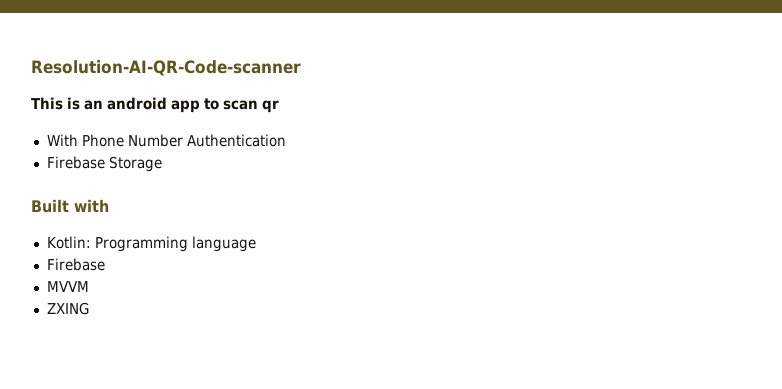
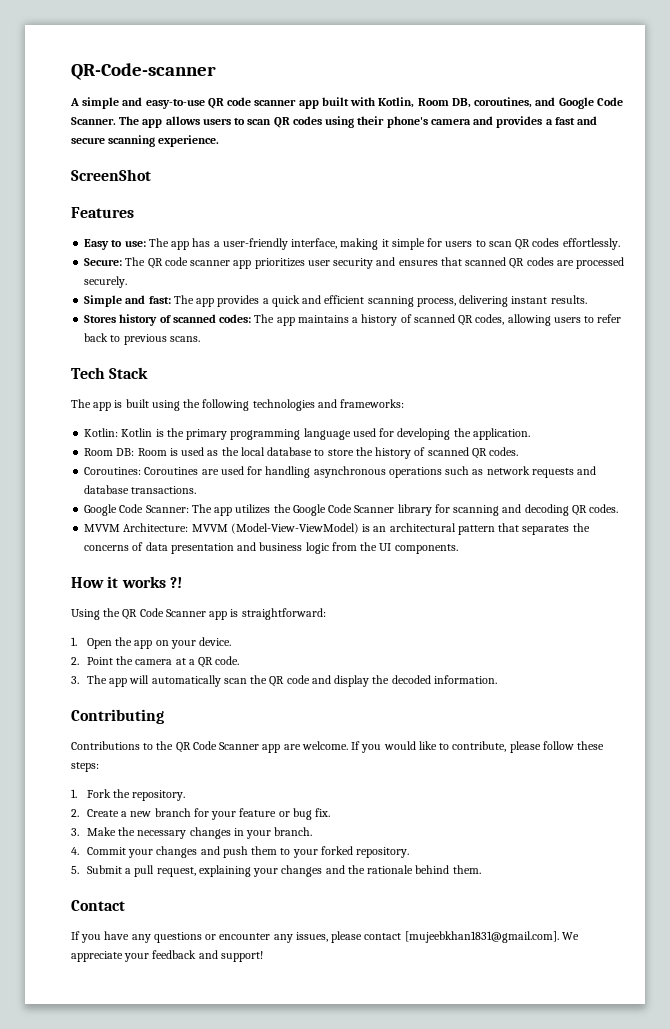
[31,60,301,76] [31,97,279,113] [46,134,286,147] [46,156,162,172] [31,199,109,213] [46,236,256,252] [46,258,105,271] [46,281,89,292] [46,302,89,315] Resolution-AI-QR-Code-scanner // This is an android app to scan qr // With Phone Number Authentication // Firebase Storage // Built with // Kotlin: Programming language // Firebase // MVVM // ZXING -> [71,63,216,80] [70,97,623,109] [71,116,598,128] [71,135,220,147] [71,169,151,181] [71,207,134,218] [84,238,620,250] [84,257,625,269] [84,276,128,288] [84,295,587,307] [84,314,622,326] [84,333,200,345] [71,367,149,379] [71,399,405,411] [84,428,530,440] [84,447,519,459] [84,466,597,478] [84,485,197,494] [84,504,619,516] [84,523,590,535] [84,542,458,554] [71,576,182,588] [71,608,326,620] [71,637,232,649] [71,656,240,668] [71,675,497,687] [71,709,164,724] [71,741,605,753] [71,762,99,772] [71,789,186,801] [71,808,331,820] [71,827,313,839] [71,846,410,858] [71,865,481,877] [71,900,125,911] [71,931,579,943] [71,950,263,962] QR-Code-scanner // A simple and easy-to-use QR code scanner app built with Kotlin, Room DB, coroutines, and Google Code Scanner. The app allows users to scan QR codes using their phone's camera and provides a fast and secure scanning experience. // ScreenShot // Features // Easy to use: The app has a user-friendly interface, making it simple for users to scan QR codes effortlessly. // Secure: The QR code scanner app prioritizes user security and ensures that scanned QR codes are processed securely. // Simple and fast: The app provides a quick and efficient scanning process, delivering instant results. // Stores history of scanned codes: The app maintains a history of scanned QR codes, allowing users to refer back to previous scans. // Tech Stack // The app is built using the following technologies and frameworks: // Kotlin: Kotlin is the primary programming language used for developing the application. // Room DB: Room is used as the local database to store the history of scanned QR codes. // Coroutines: Coroutines are used for handling asynchronous operations such as network requests and database transactions. // Google Code Scanner: The app utilizes the Google Code Scanner library for scanning and decoding QR codes. // MVVM Architecture: MVVM (Model-View-ViewModel) is an architectural pattern that separates the concerns of data presentation and business logic from the UI components. // How it works ?! // Using the QR Code Scanner app is straightforward: // 1. Open the app on your device. // 2. Point the camera at a QR code. // 3. The app will automatically scan the QR code and display the decoded information. // Contributing // Contributions to the QR Code Scanner app are welcome. If you would like to contribute, please follow these steps: // 1. Fork the repository. // 2. Create a new branch for your feature or bug fix. // 3. Make the necessary changes in your branch. // 4. Commit your changes and push them to your forked repository. // 5. Submit a pull request, explaining your changes and the rationale behind them. // Contact // If you have any questions or encounter any issues, please contact [mujeebkhan1831@gmail.com]. We appreciate your feedback and support!

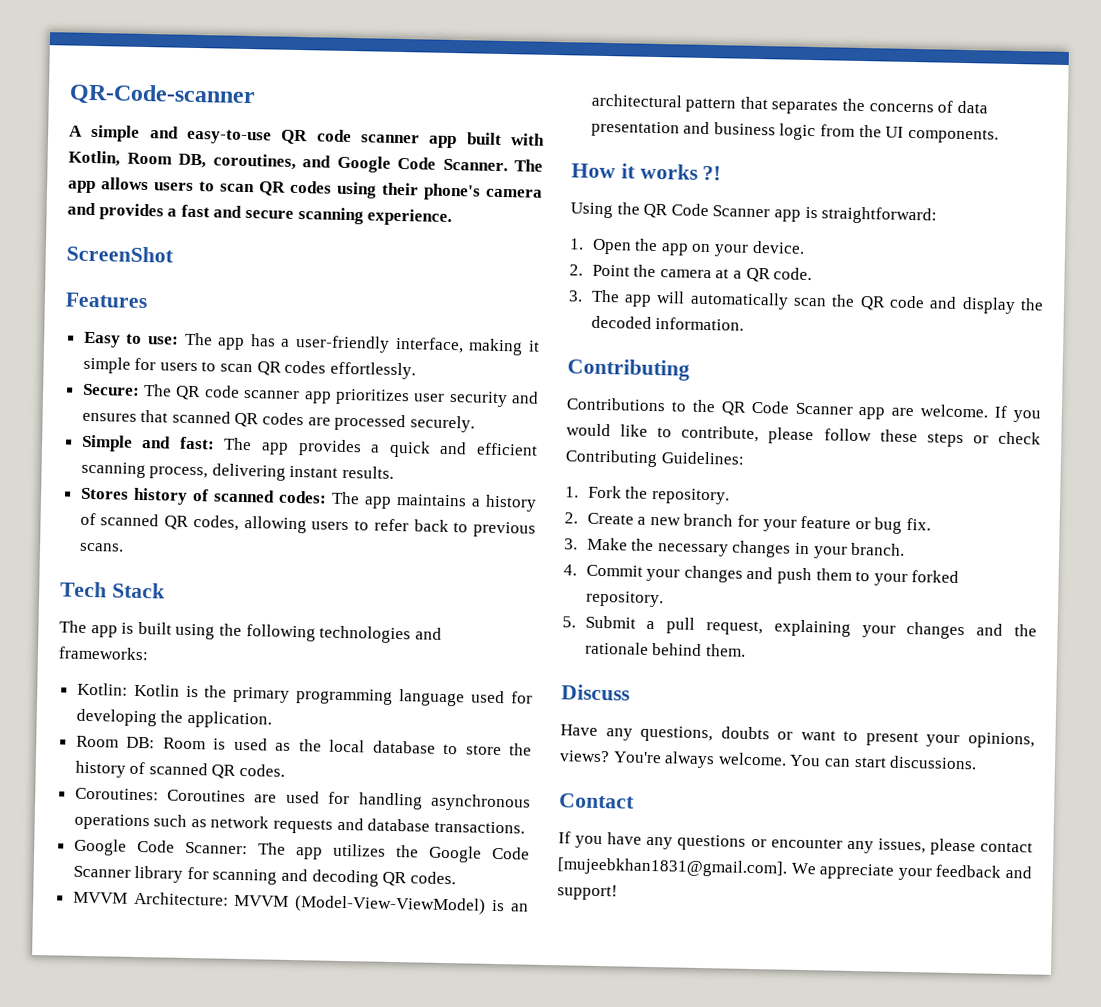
[71,762,99,772] steps: -> [926,431,1041,448] [565,449,745,468] steps or check Contributing Guidelines:
(481, 869) none -> [561,684,630,701] [560,724,1035,749] [559,750,978,770] // Discuss // Have any questions, doubts or want to present your opinions, views? You're always welcome. You can start discussions.

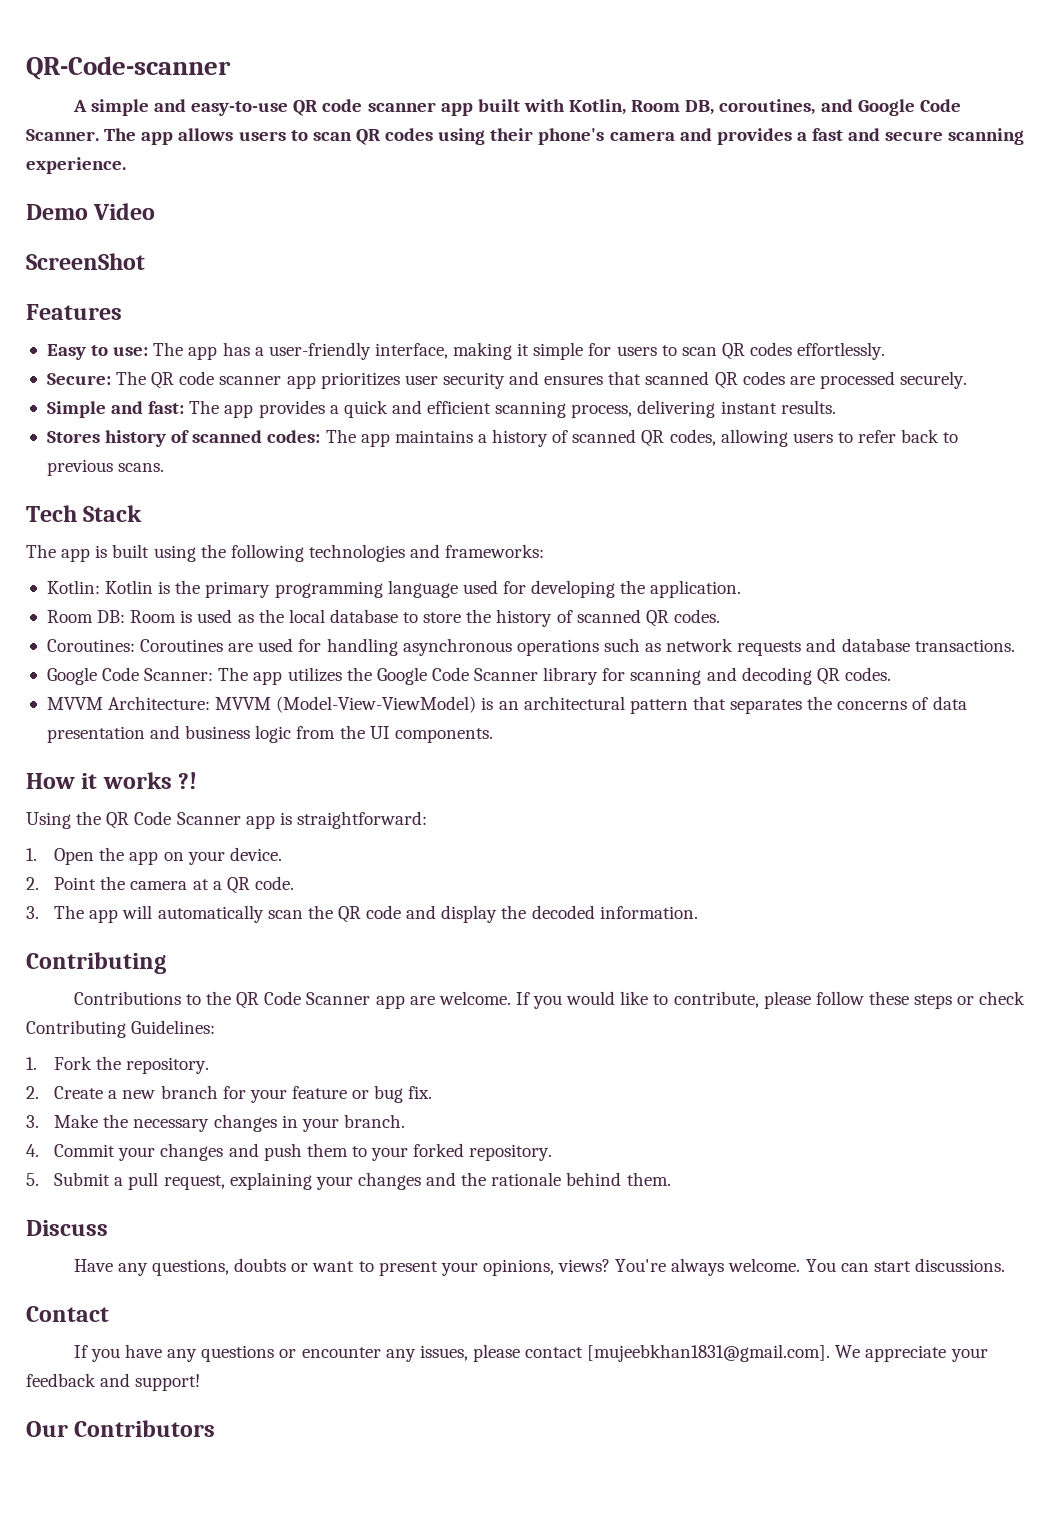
(453, 217) none -> [26,203,156,220] // Demo Video
(618, 892) none -> [26,1420,216,1437] // Our Contributors

